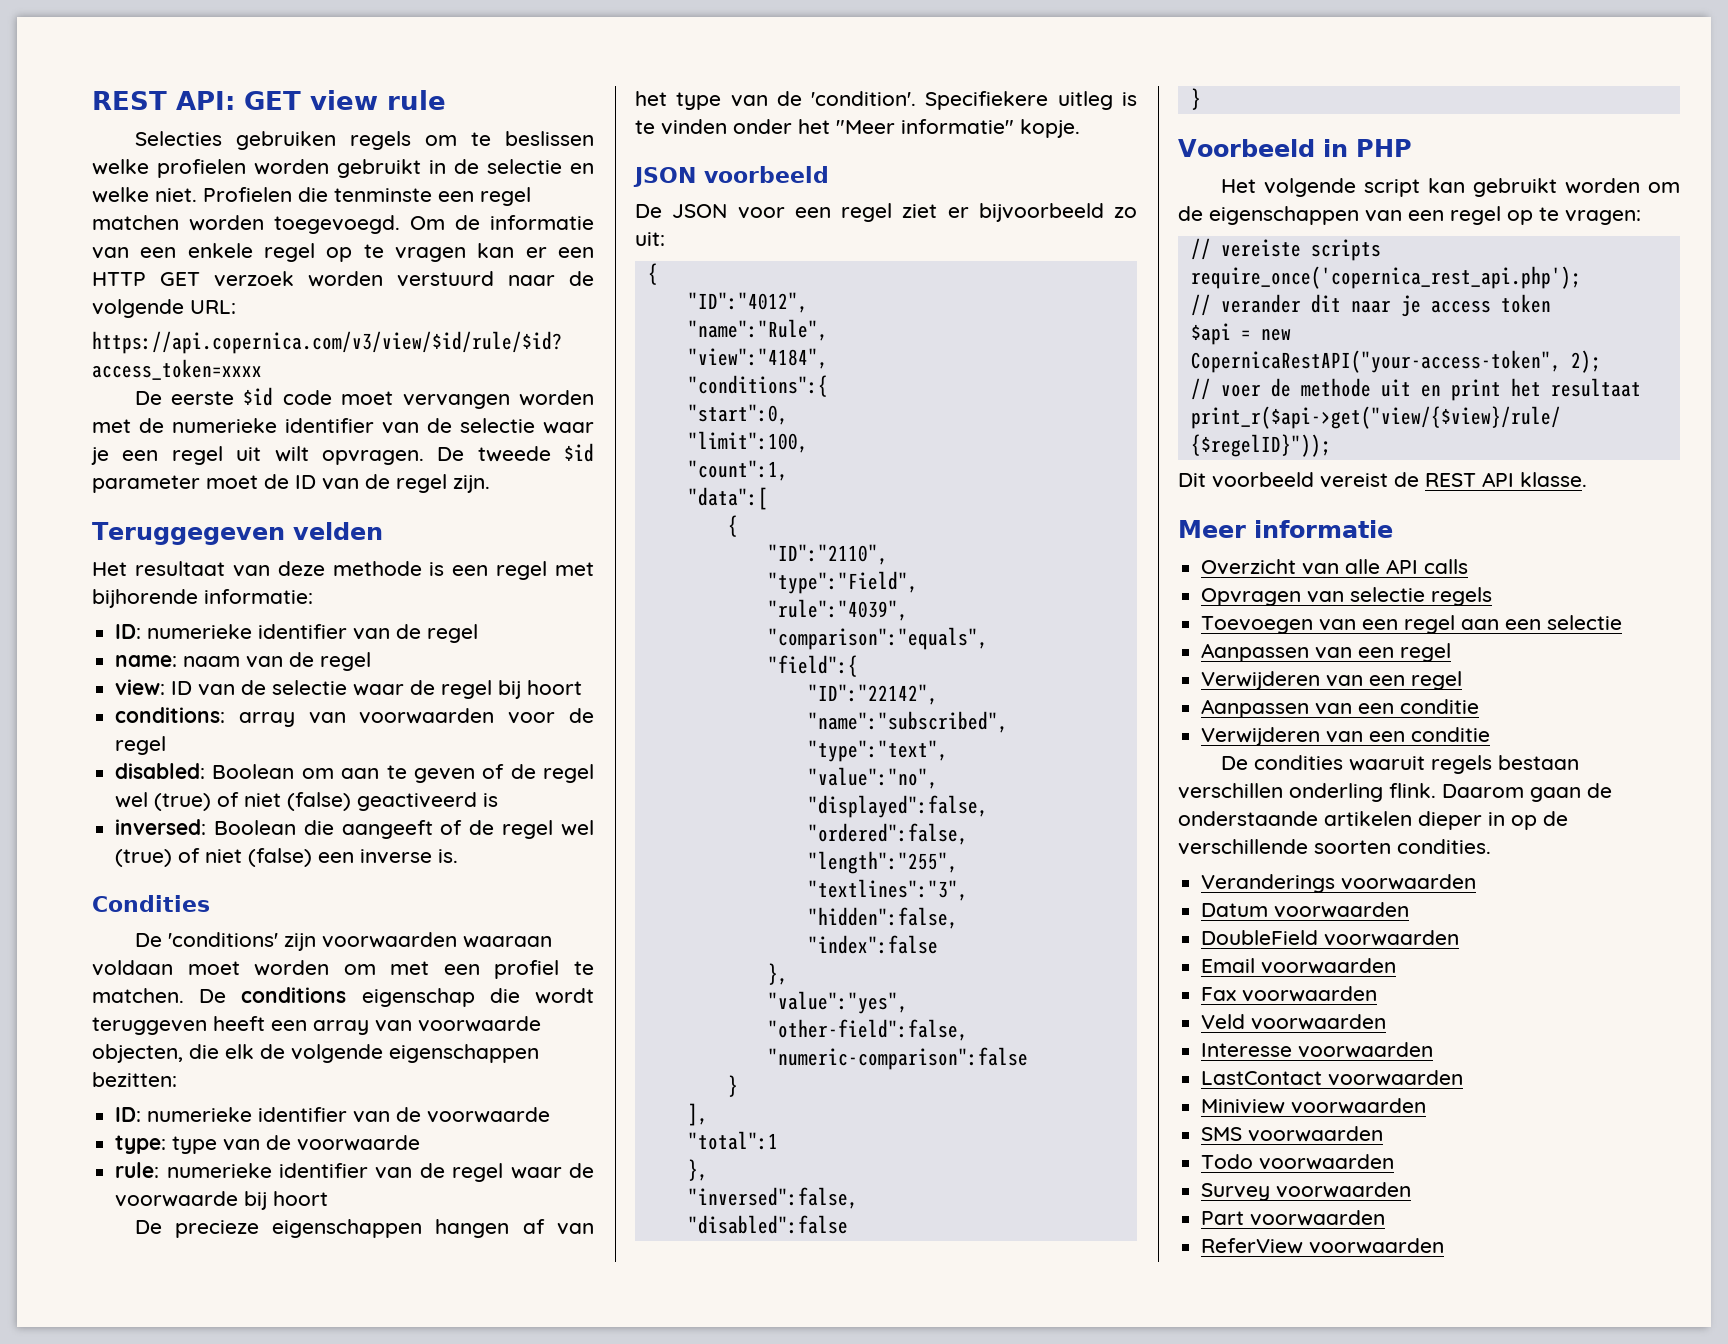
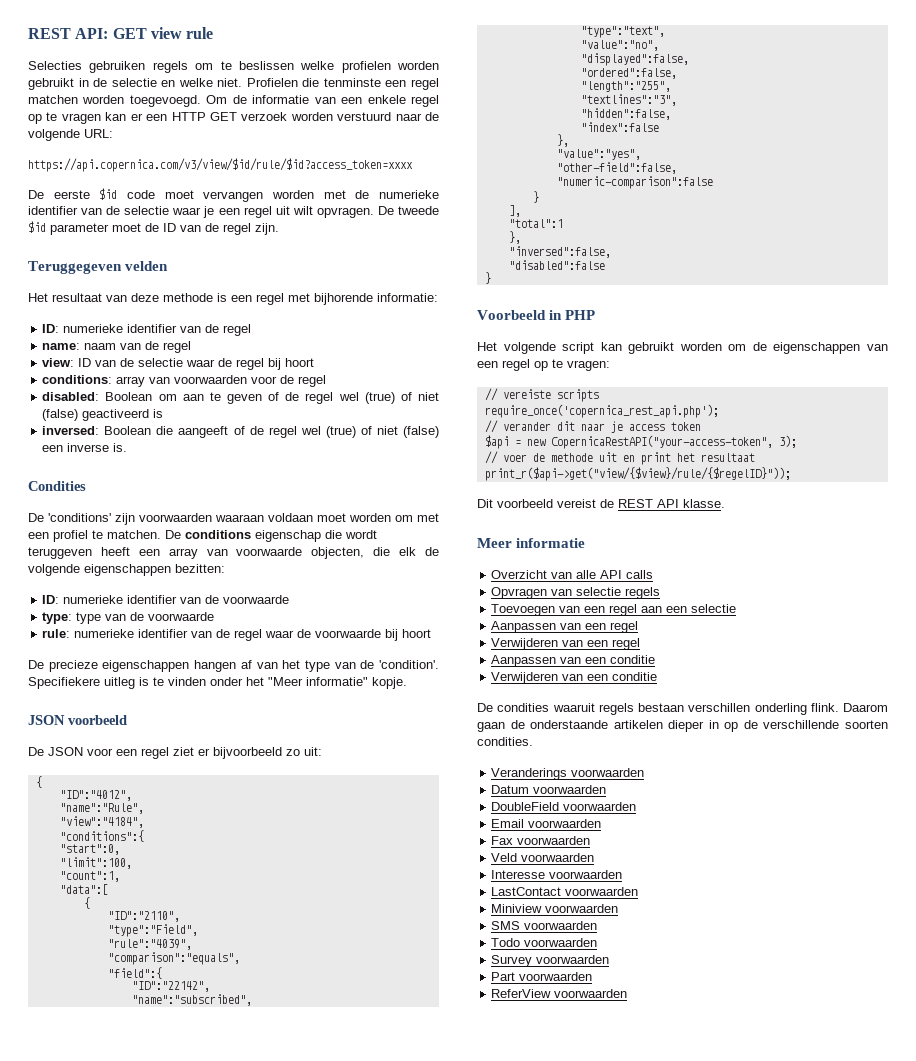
[1570,350,1601,373] 2); -> [778,435,797,448] 3);

